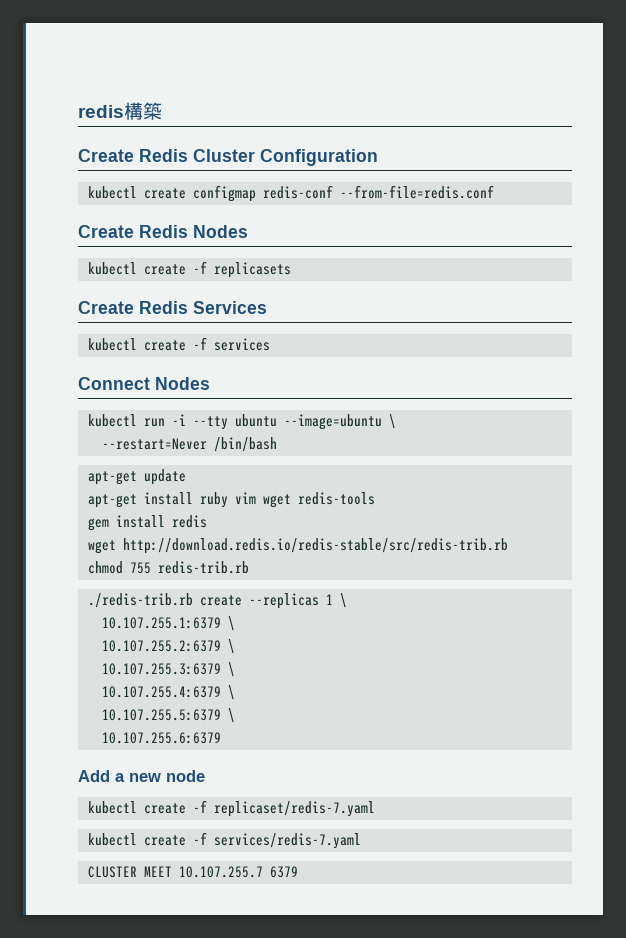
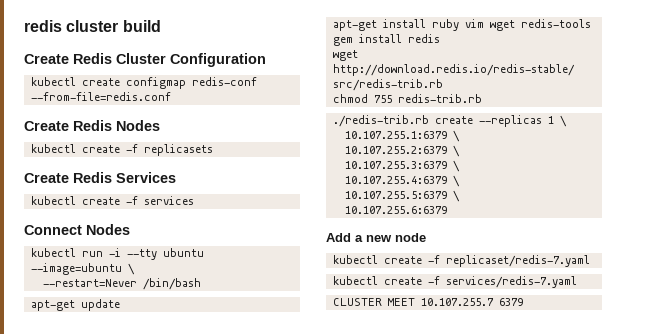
[78,102,162,120] redis構築 -> [24,20,161,32] redis cluster build

